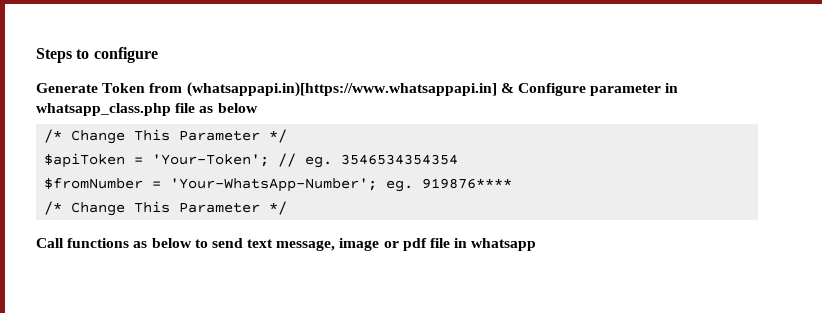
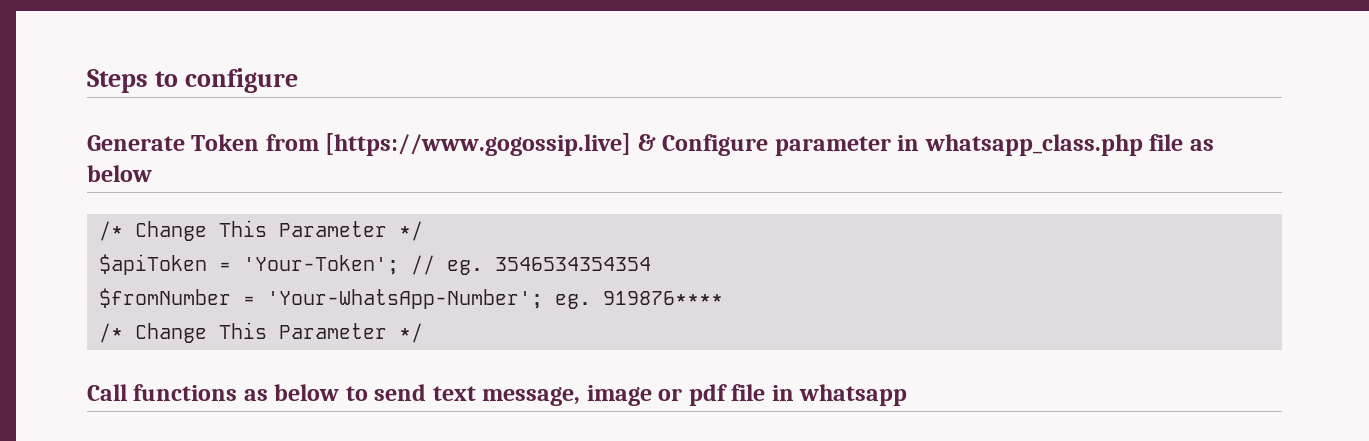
[186,82,497,97] (whatsappapi.in)[https://www.whatsappapi.in] -> [325,133,632,156] [https://www.gogossip.live]

